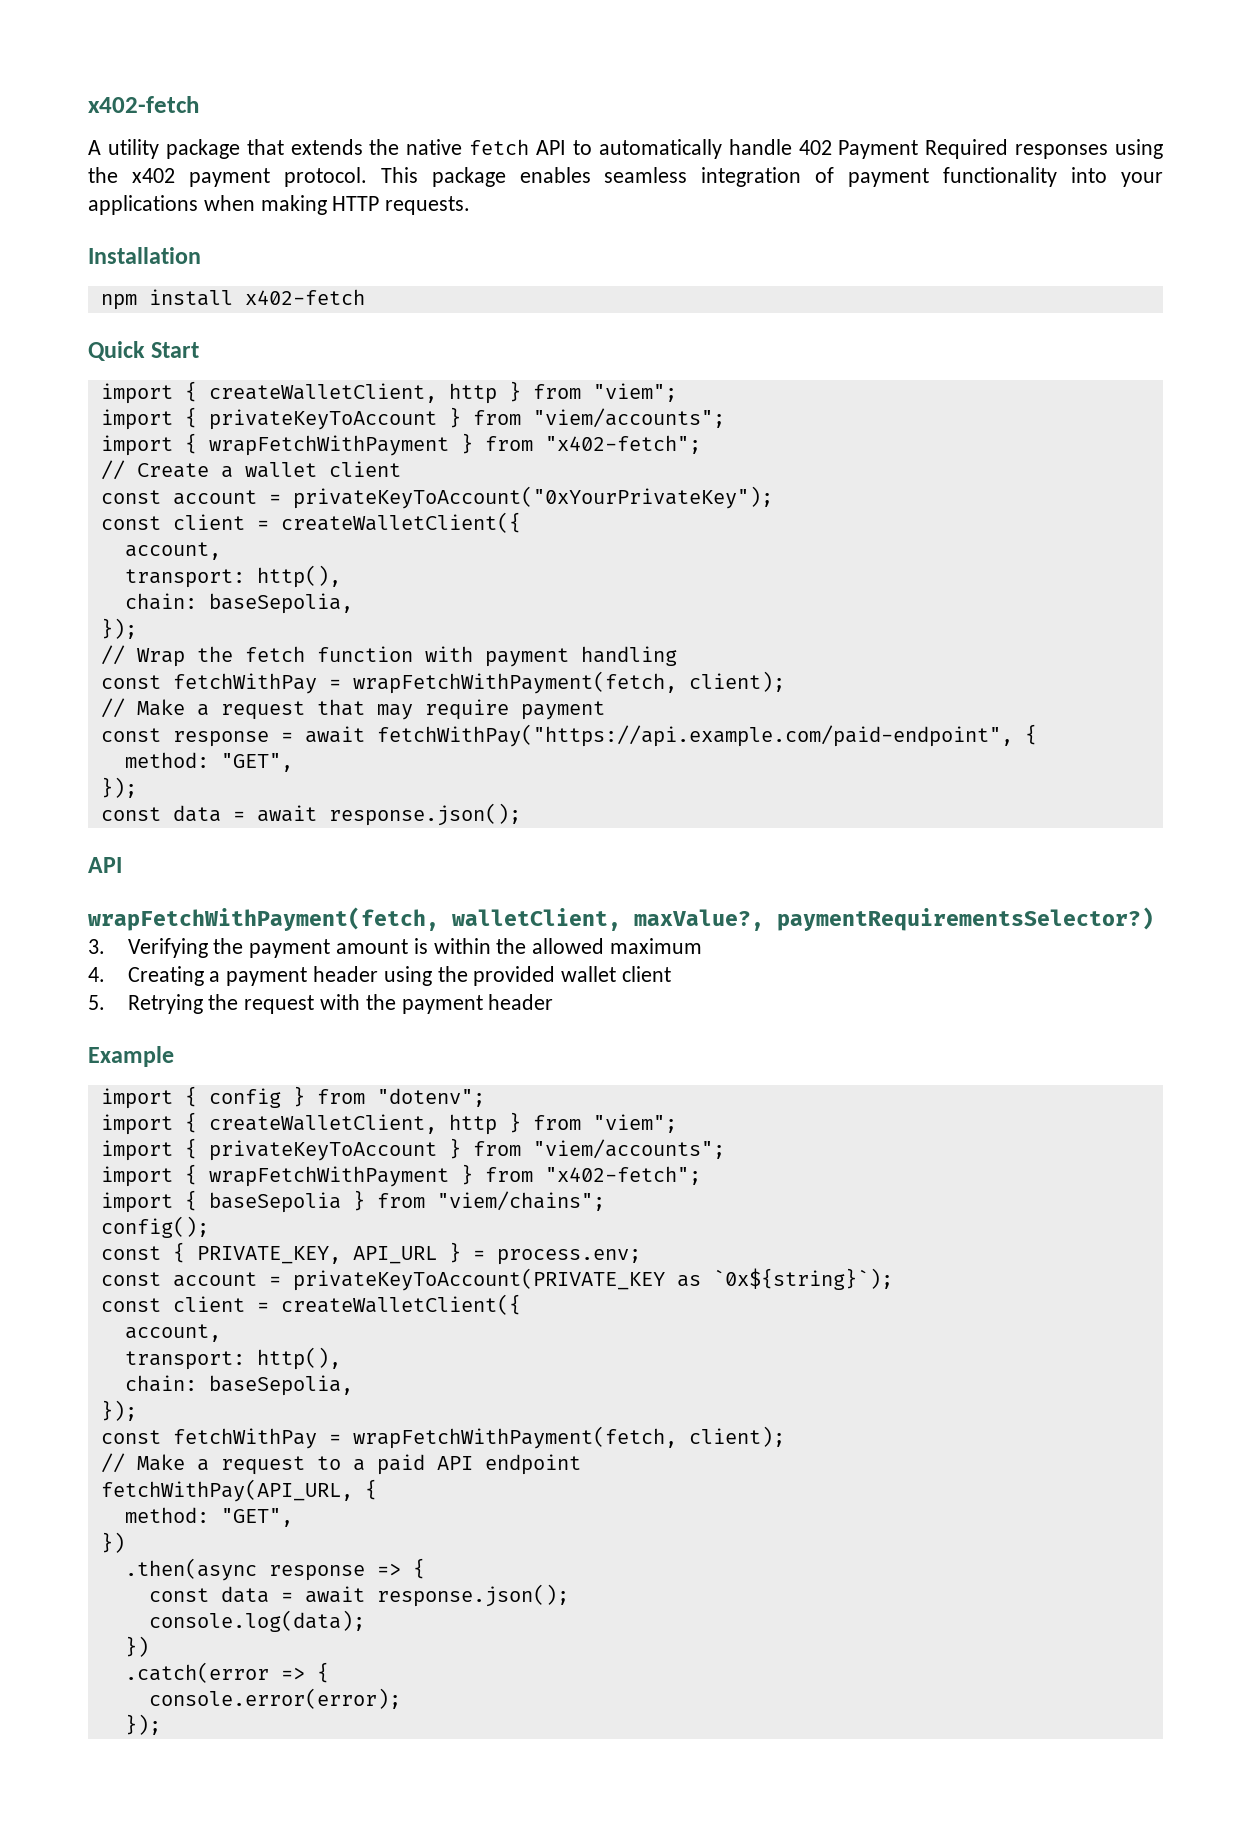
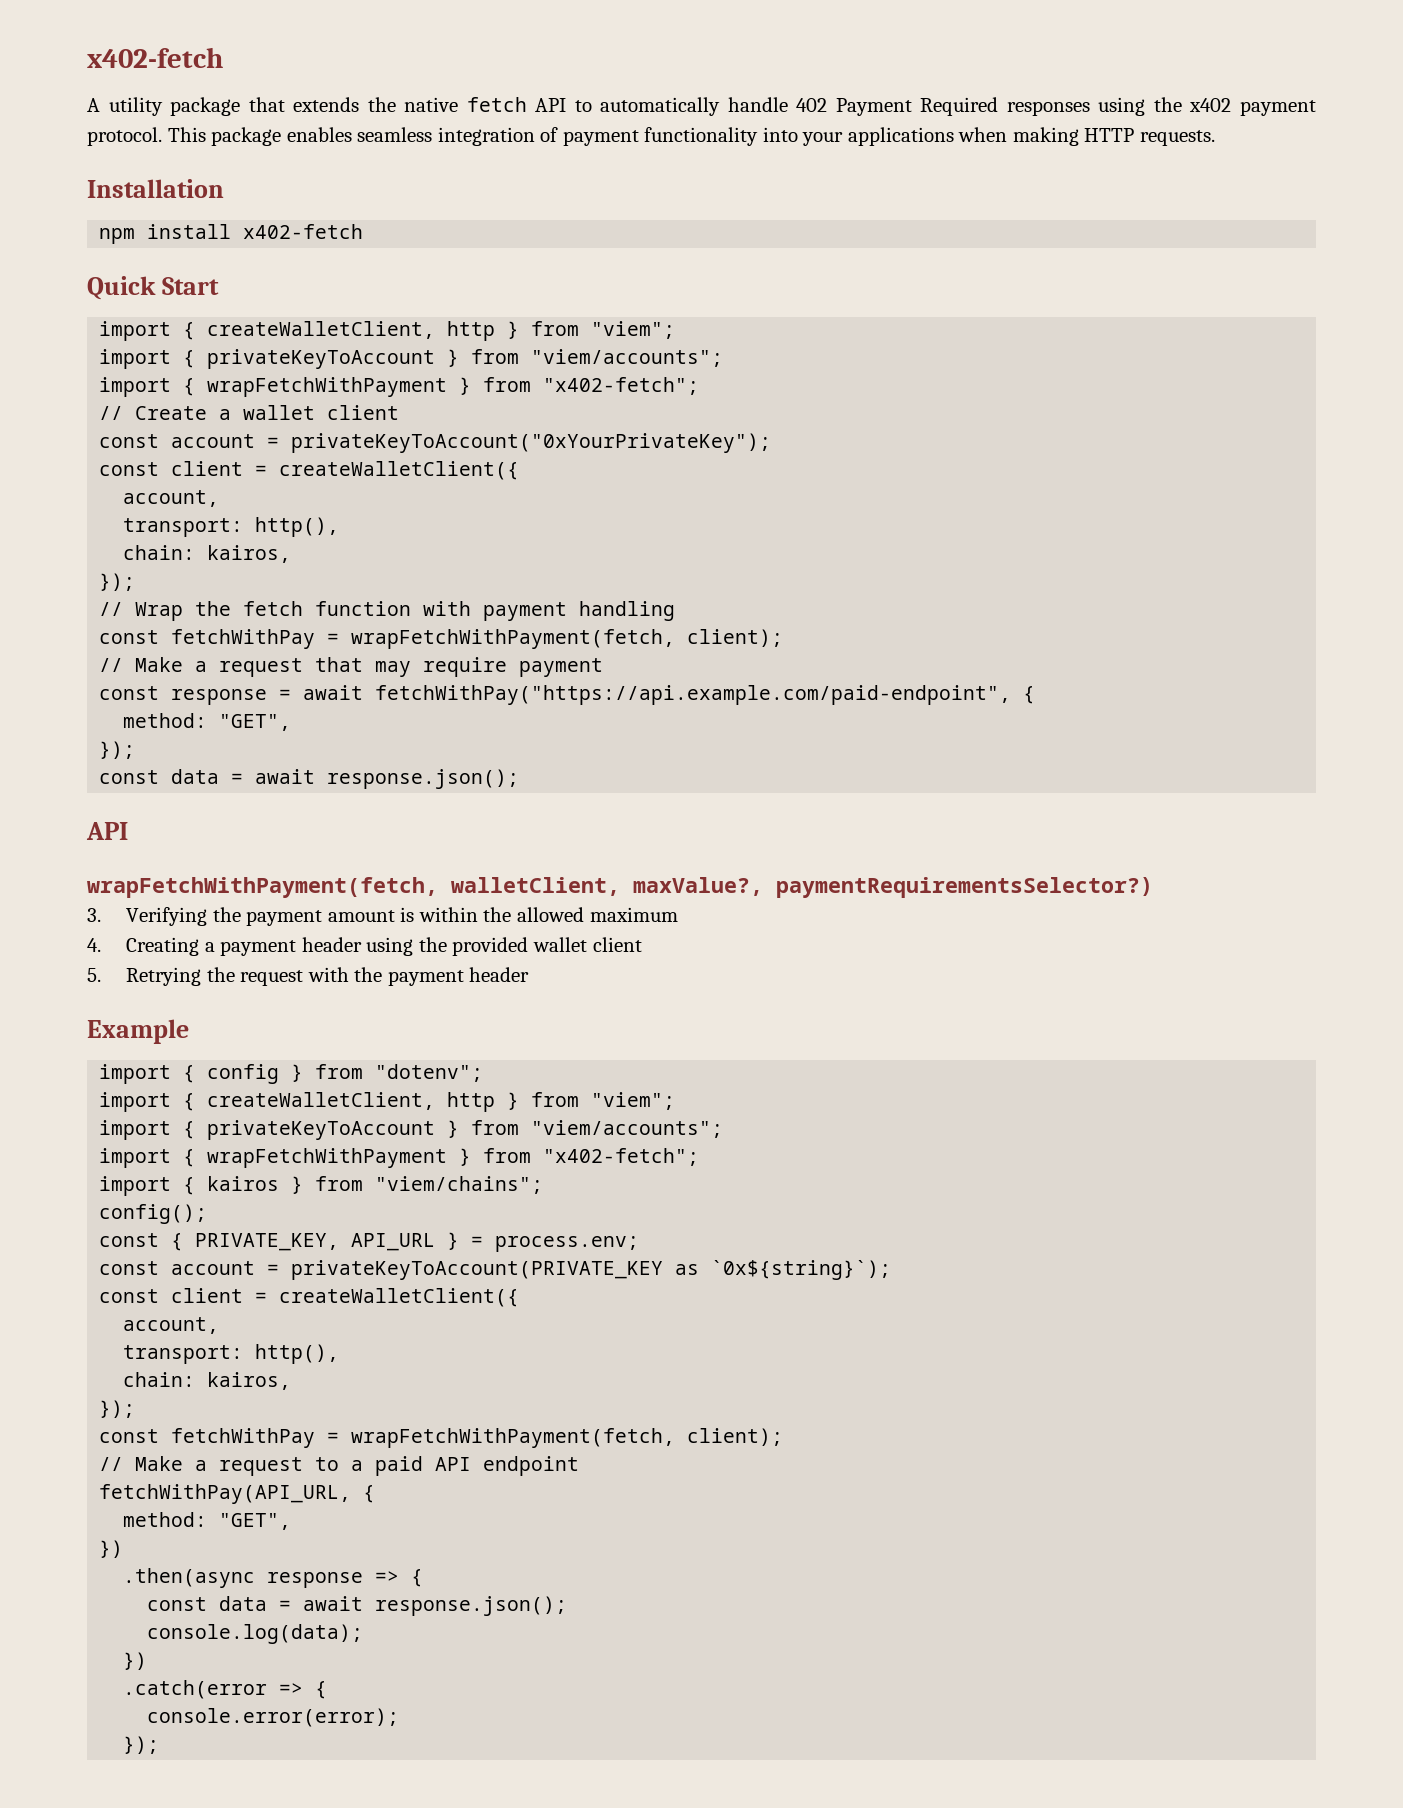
[208,593,353,614] baseSepolia, -> [207,545,292,563] kairos,
[208,1192,341,1213] baseSepolia -> [207,1176,280,1191] kairos
[208,1375,353,1396] baseSepolia, -> [207,1372,292,1390] kairos,

